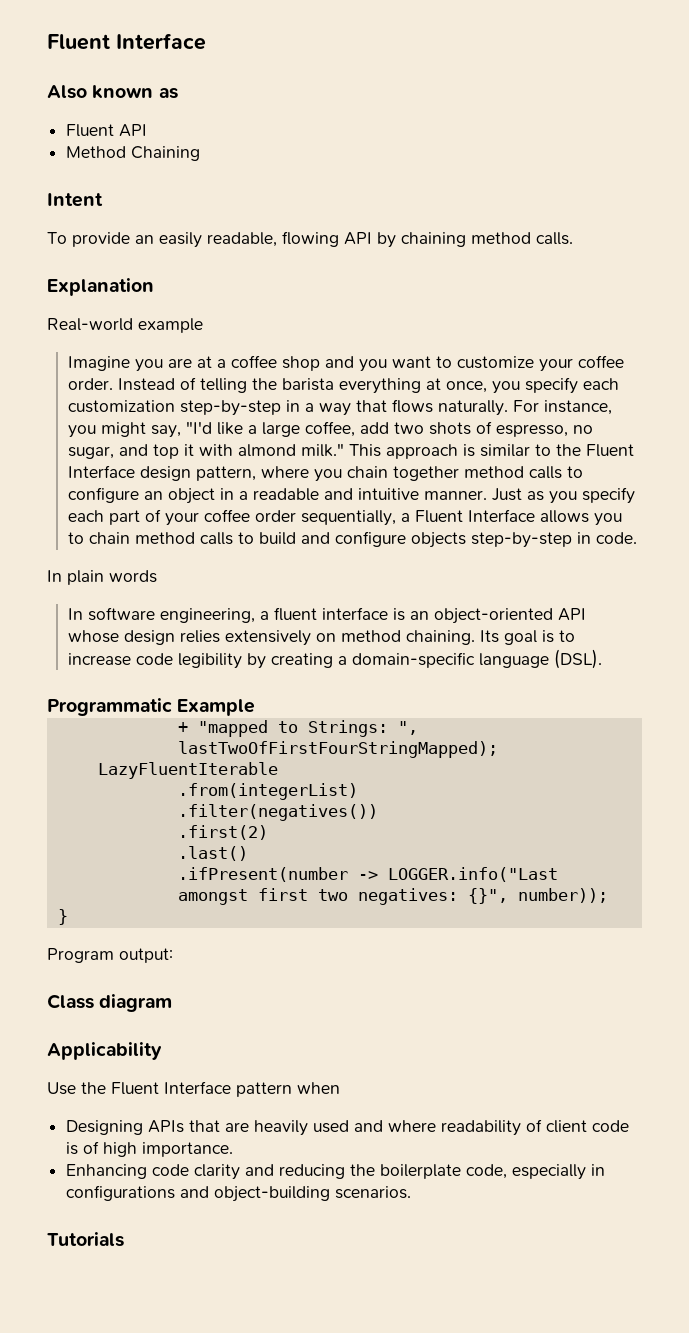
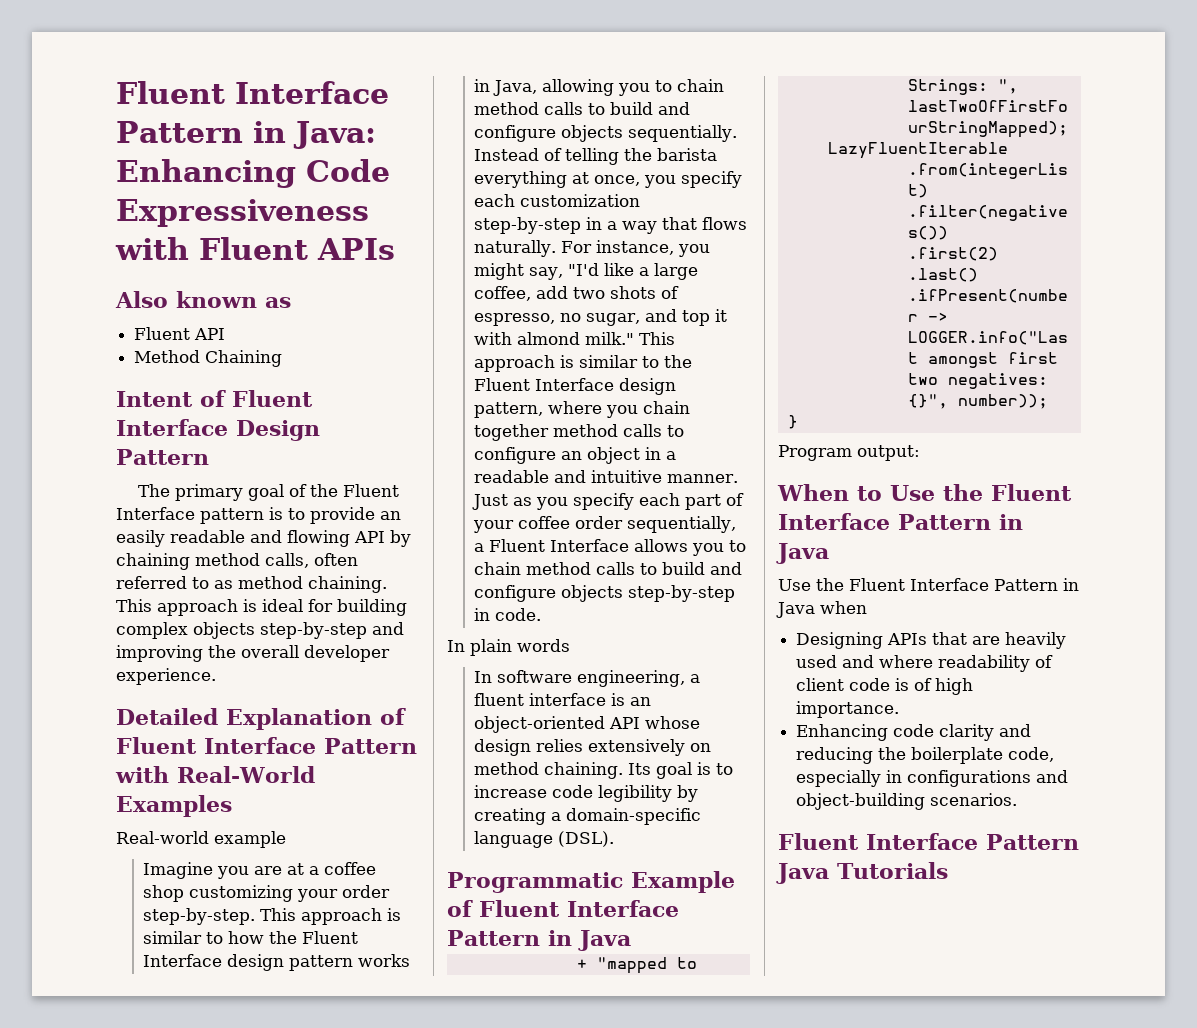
[47,33,206,50] Fluent Interface -> [116,81,389,104] [116,121,376,149] [116,159,390,188] [116,199,369,227] [115,237,395,260] Fluent Interface Pattern in Java: Enhancing Code Expressiveness with Fluent APIs
[47,232,67,244] // To -> [200,390,313,407] [116,419,320,441] [116,449,209,465] [138,484,400,501] [116,507,305,524] of Fluent Interface Design Pattern // The primary goal of the Fluent Interface pattern is to
[207,232,277,247] readable, -> [170,530,282,543] readable and
[536,232,573,245] [47,278,154,296] calls. // Explanation -> [265,553,358,568] [116,576,387,593] [116,599,407,616] [116,622,404,639] [116,645,390,662] [116,668,216,685] [116,708,406,730] [116,737,417,754] [115,766,315,783] [116,795,232,817] calls, often referred to as method chaining. This approach is ideal for building complex objects step-by-step and improving the overall developer experience. // Detailed Explanation of Fluent Interface Pattern with Real-World Examples
[325,355,625,372] [68,378,114,390] and you want to customize your coffee order. -> [189,885,391,902] [143,908,402,925] [143,931,359,944] [143,954,411,971] [474,79,725,96] [474,102,691,115] [474,125,738,142] customizing your order step-by-step. This approach is similar to how the Fluent Interface design pattern works in Java, allowing you to chain method calls to build and configure objects sequentially.
(256, 707) none -> [447,900,679,917] [447,930,631,951] of Fluent Interface Pattern in Java
[47,994,173,1012] [47,1042,162,1060] [47,1081,292,1097] Class diagram // Applicability // Use the Fluent Interface pattern -> [777,484,1072,501] [778,513,1023,530] [776,543,829,564] [778,578,1079,591] [776,602,815,618] When to Use the Fluent Interface Pattern in Java // Use the Fluent Interface Pattern in Java
(412, 1192) none -> [778,833,1079,850] [776,863,829,884] Fluent Interface Pattern Java

